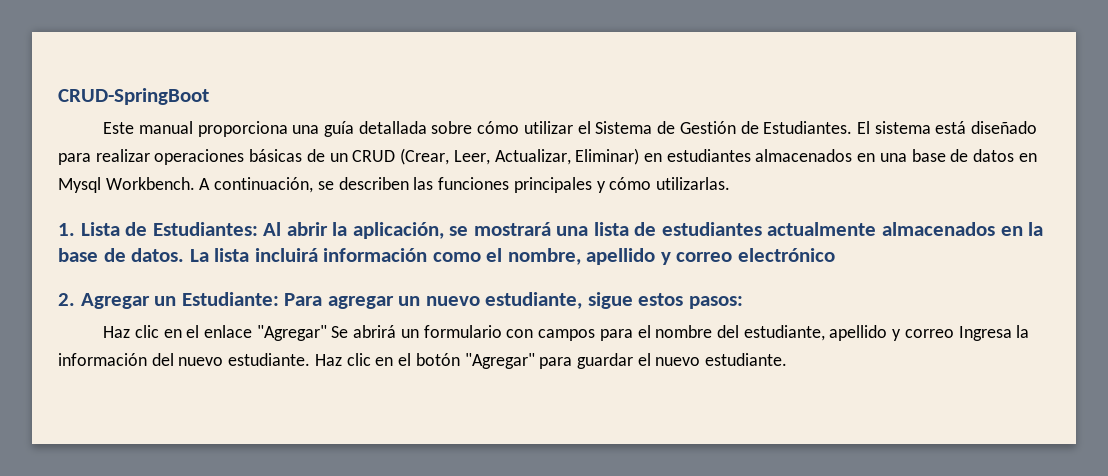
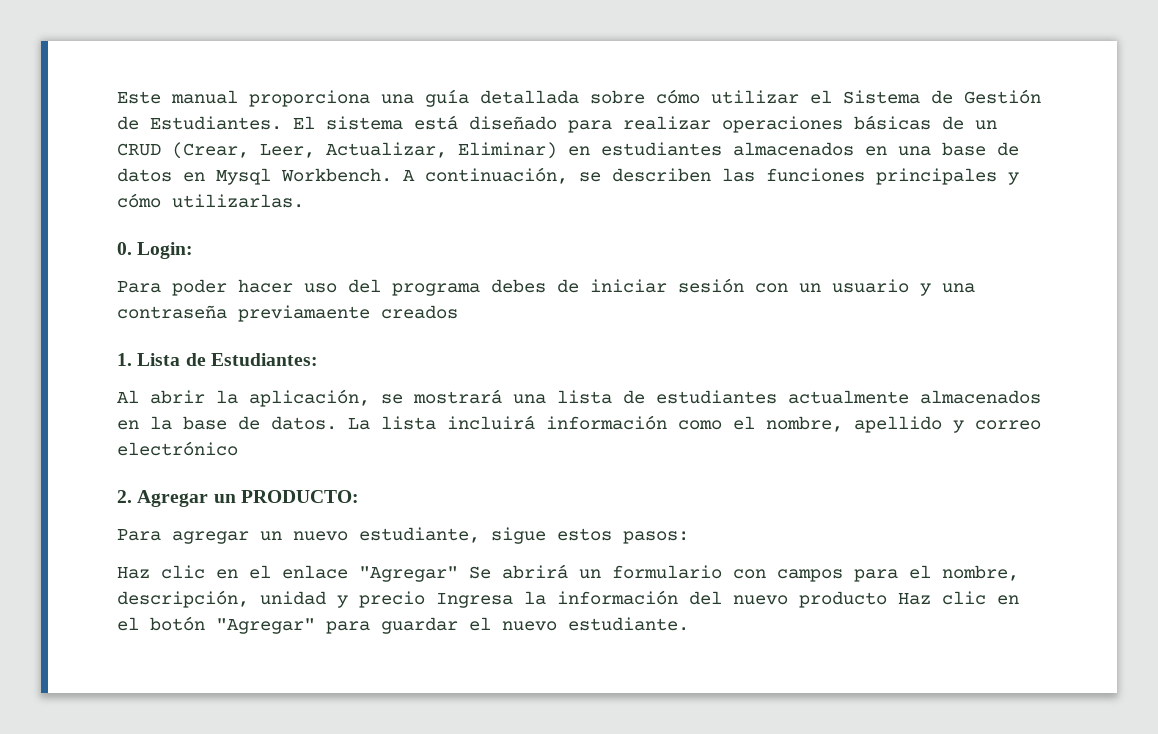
[58,88,209,105] CRUD-SpringBoot // -> (117, 97) none
(730, 183) none -> [117,242,194,259] [117,278,975,296] [117,305,458,322] // 0. Login: // Para poder hacer uso del programa debes de iniciar sesión con un usuario y una contraseña previamaente creados
(258, 229) none -> (318, 359) //
[181,292,279,306] Estudiante: -> [240,490,359,503] PRODUCTO: //
[655,325,954,341] nombre del estudiante, apellido y correo -> [942,565,1019,581] [117,590,425,608] nombre, descripción, unidad y precio
[228,353,311,366] estudiante. -> [799,591,887,608] producto

